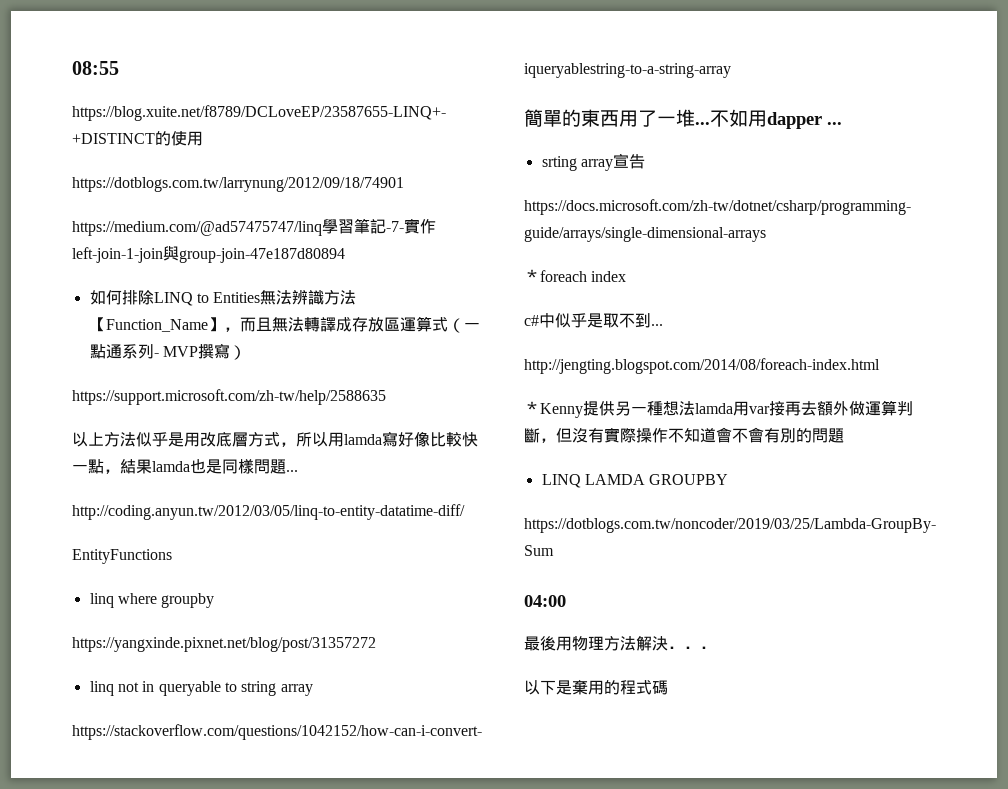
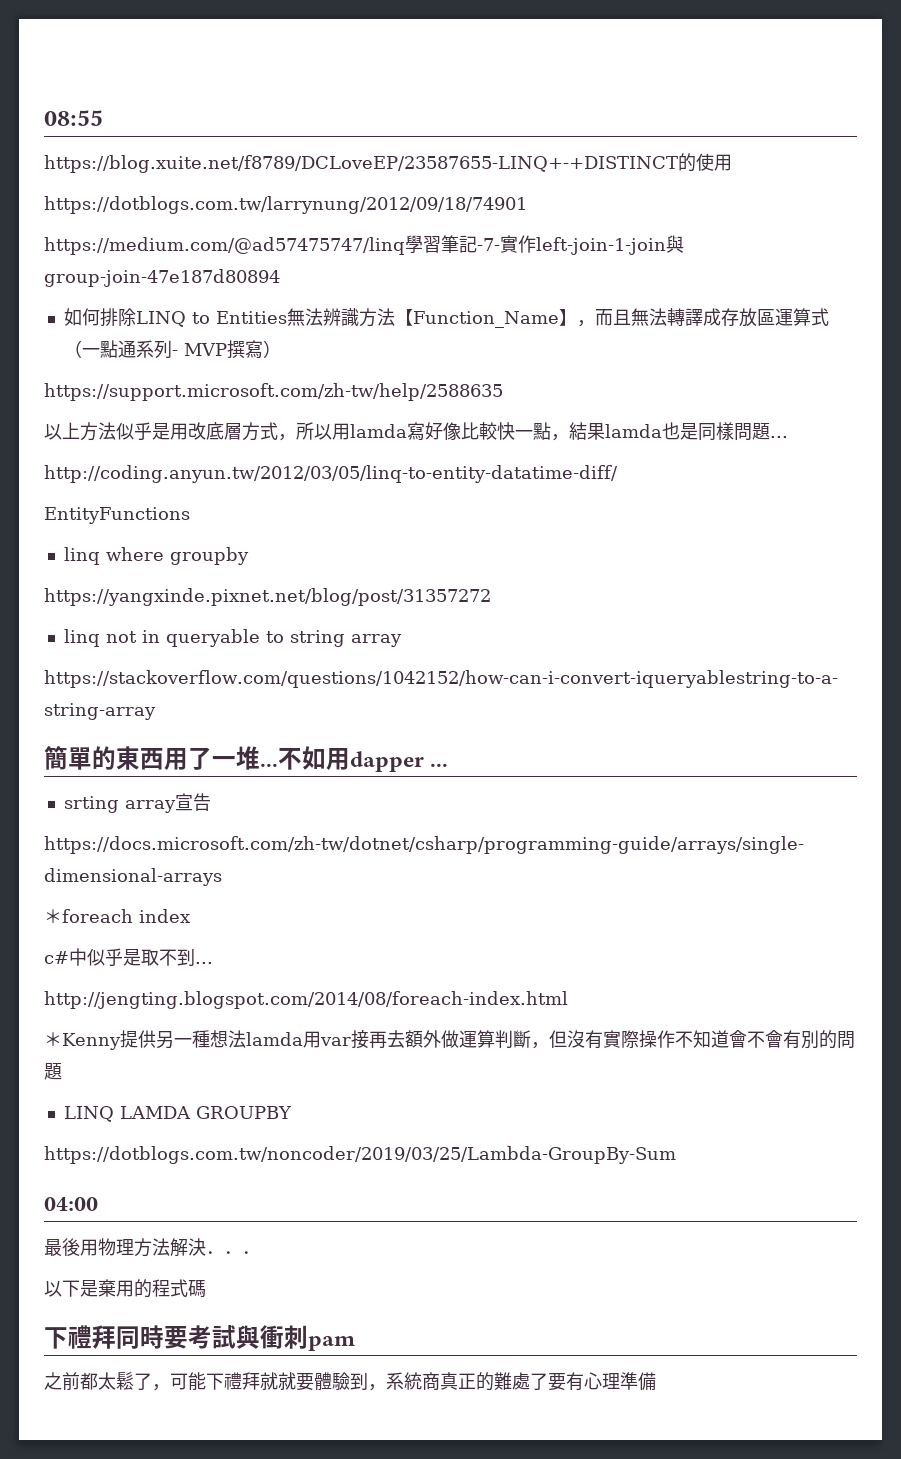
(668, 687) none -> [44,1325,355,1351] [44,1371,656,1391] // 下禮拜同時要考試與衝刺pam // 之前都太鬆了，可能下禮拜就就要體驗到，系統商真正的難處了要有心理準備

